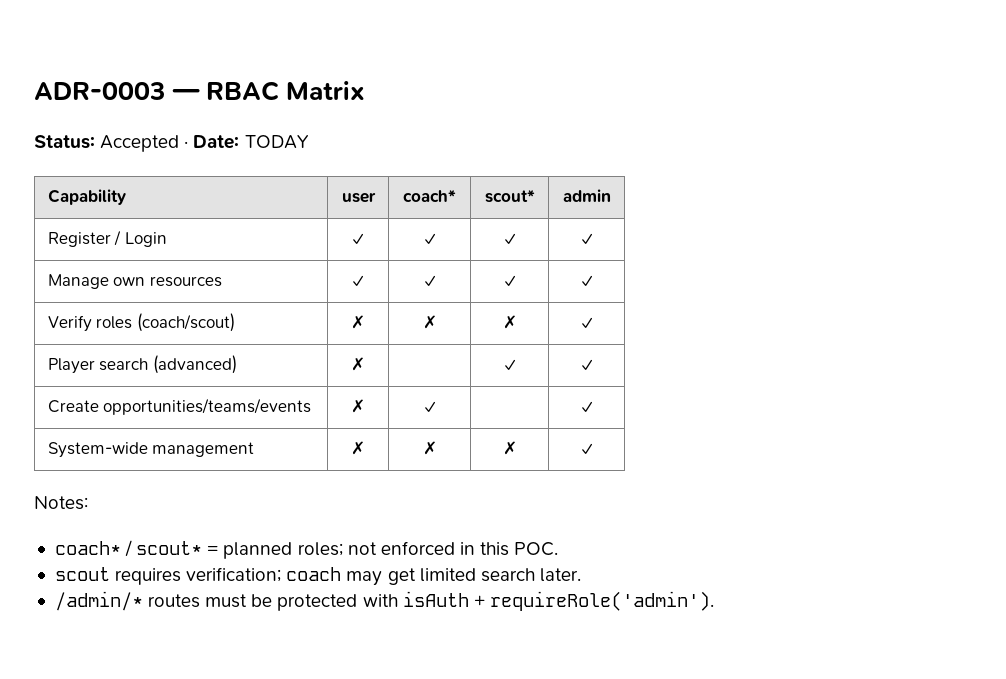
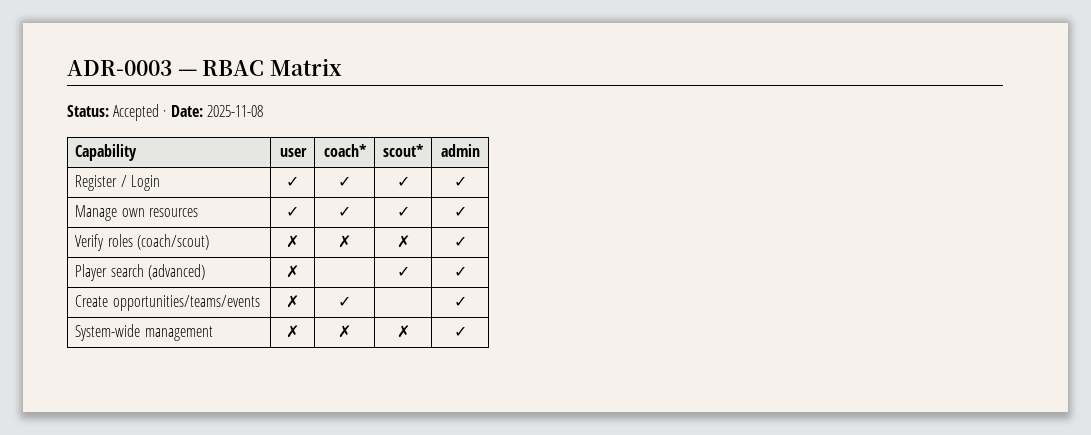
[244,135,309,149] TODAY -> [206,105,263,117] 2025-11-08
[34,496,88,510] [54,540,559,559] [54,567,581,586] [54,591,714,611] // Notes: // coach* / scout* = planned roles; not enforced in this POC. // scout requires verification; coach may get limited search later. // /admin/* routes must be protected with isAuth + requireRole('admin'). -> (467, 331) none

